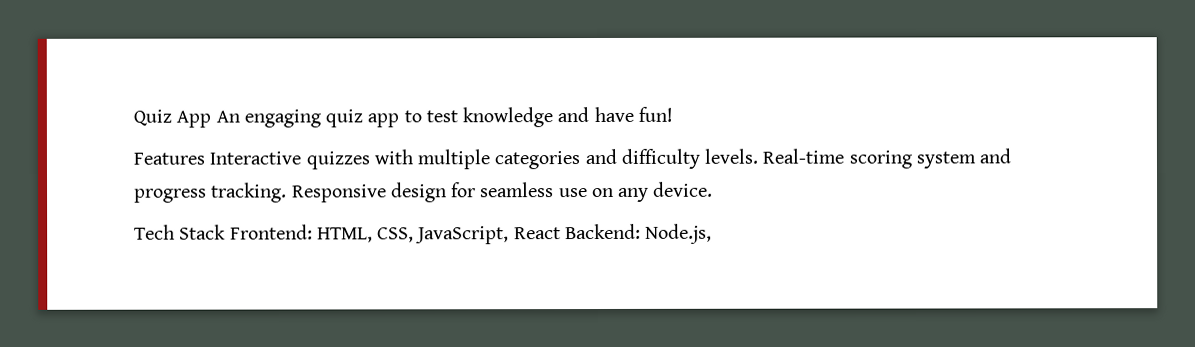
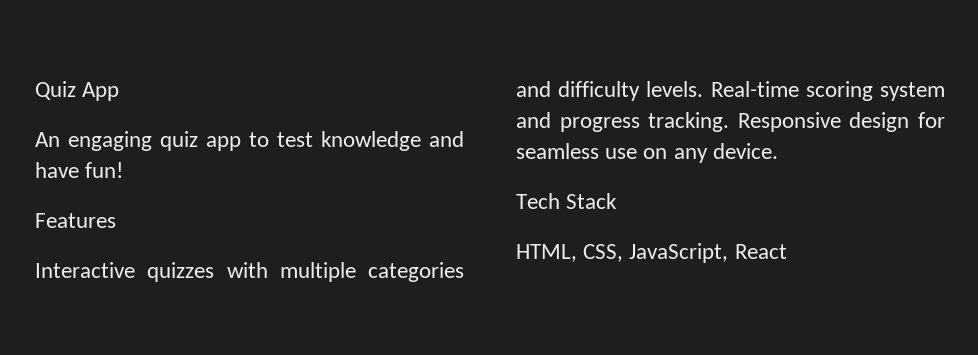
(212, 119) none -> (120, 91) //
(205, 158) none -> (116, 220) //
[229,224,313,240] Frontend: -> (618, 201) //
[564,223,713,244] Backend: Node.js, -> (787, 251) none

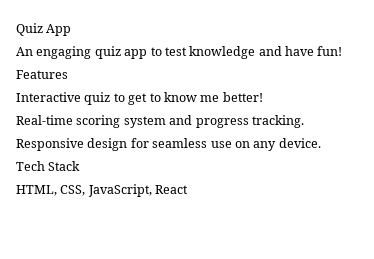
[147,262,464,282] [516,81,704,101] quizzes with multiple categories and difficulty levels. -> [84,92,263,105] quiz to get to know me better! //
(730, 122) none -> (304, 121) //

